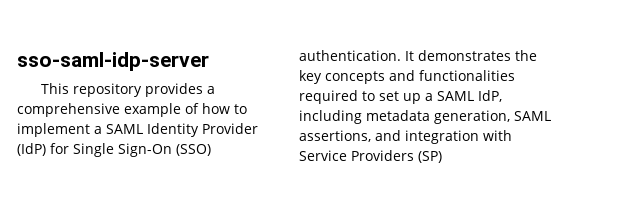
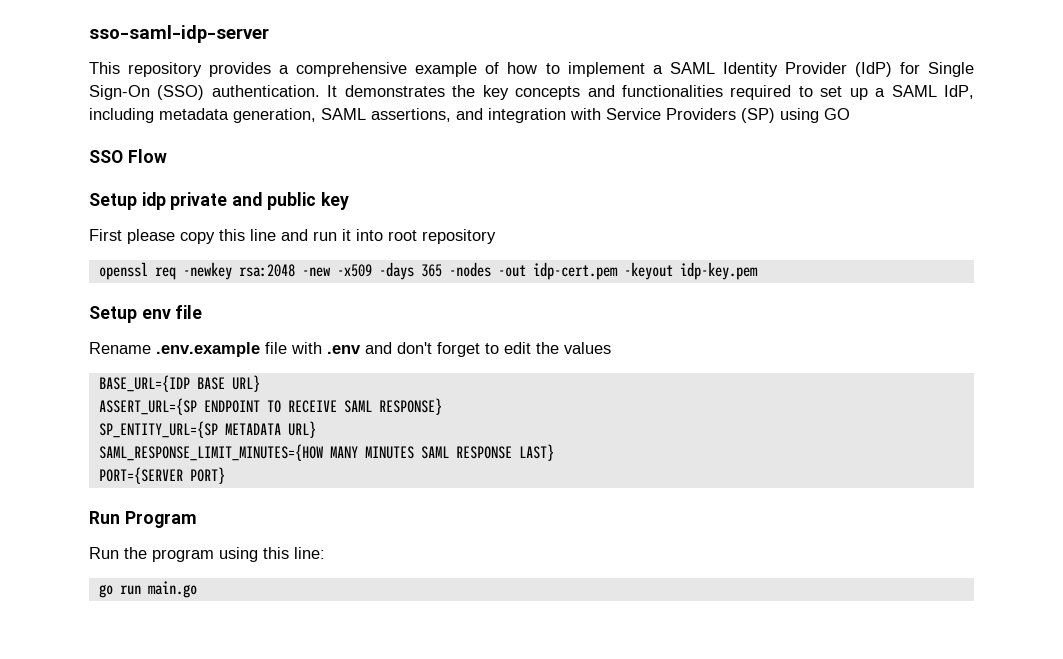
(442, 157) none -> [780,108,850,123] [89,149,167,163] [89,192,349,210] [89,229,496,244] [98,262,758,280] [89,305,203,323] [89,342,611,357] [98,375,260,392] [98,398,442,415] [98,421,316,438] [98,444,554,461] [98,467,225,484] [89,511,196,528] [89,547,325,562] [98,581,197,598] using GO // SSO Flow // Setup idp private and public key // First please copy this line and run it into root repository // openssl req -newkey rsa:2048 -new -x509 -days 365 -nodes -out idp-cert.pem -keyout idp-key.pem // Setup env file // Rename .env.example file with .env and don't forget to edit the values // BASE_URL={IDP BASE URL} // ASSERT_URL={SP ENDPOINT TO RECEIVE SAML RESPONSE} // SP_ENTITY_URL={SP METADATA URL} // SAML_RESPONSE_LIMIT_MINUTES={HOW MANY MINUTES SAML RESPONSE LAST} // PORT={SERVER PORT} // Run Program // Run the program using this line: // go run main.go

